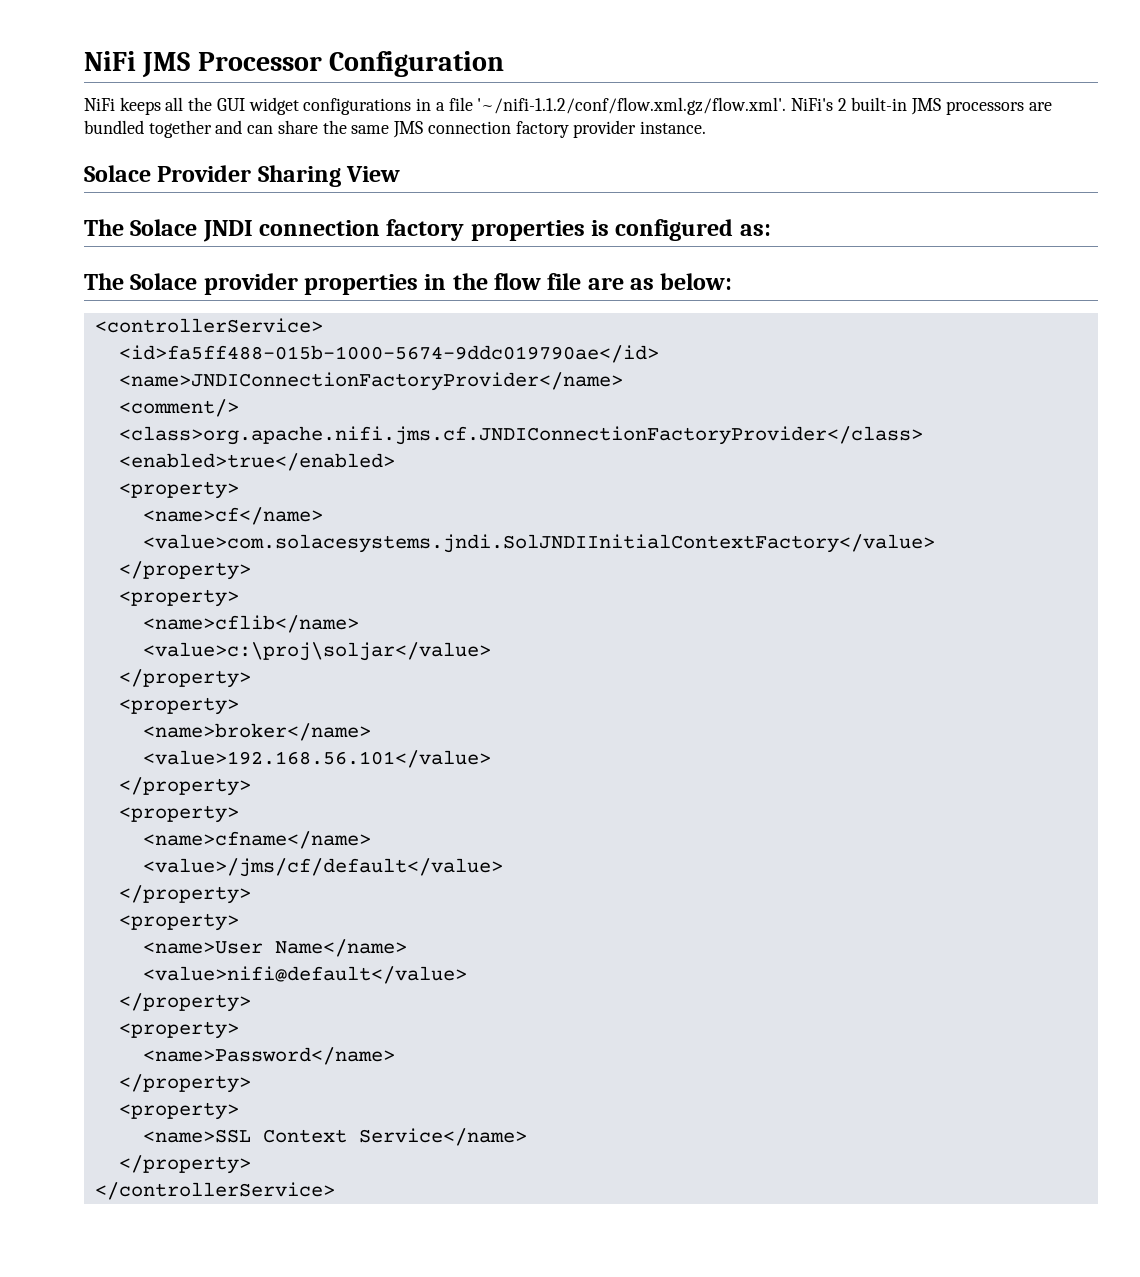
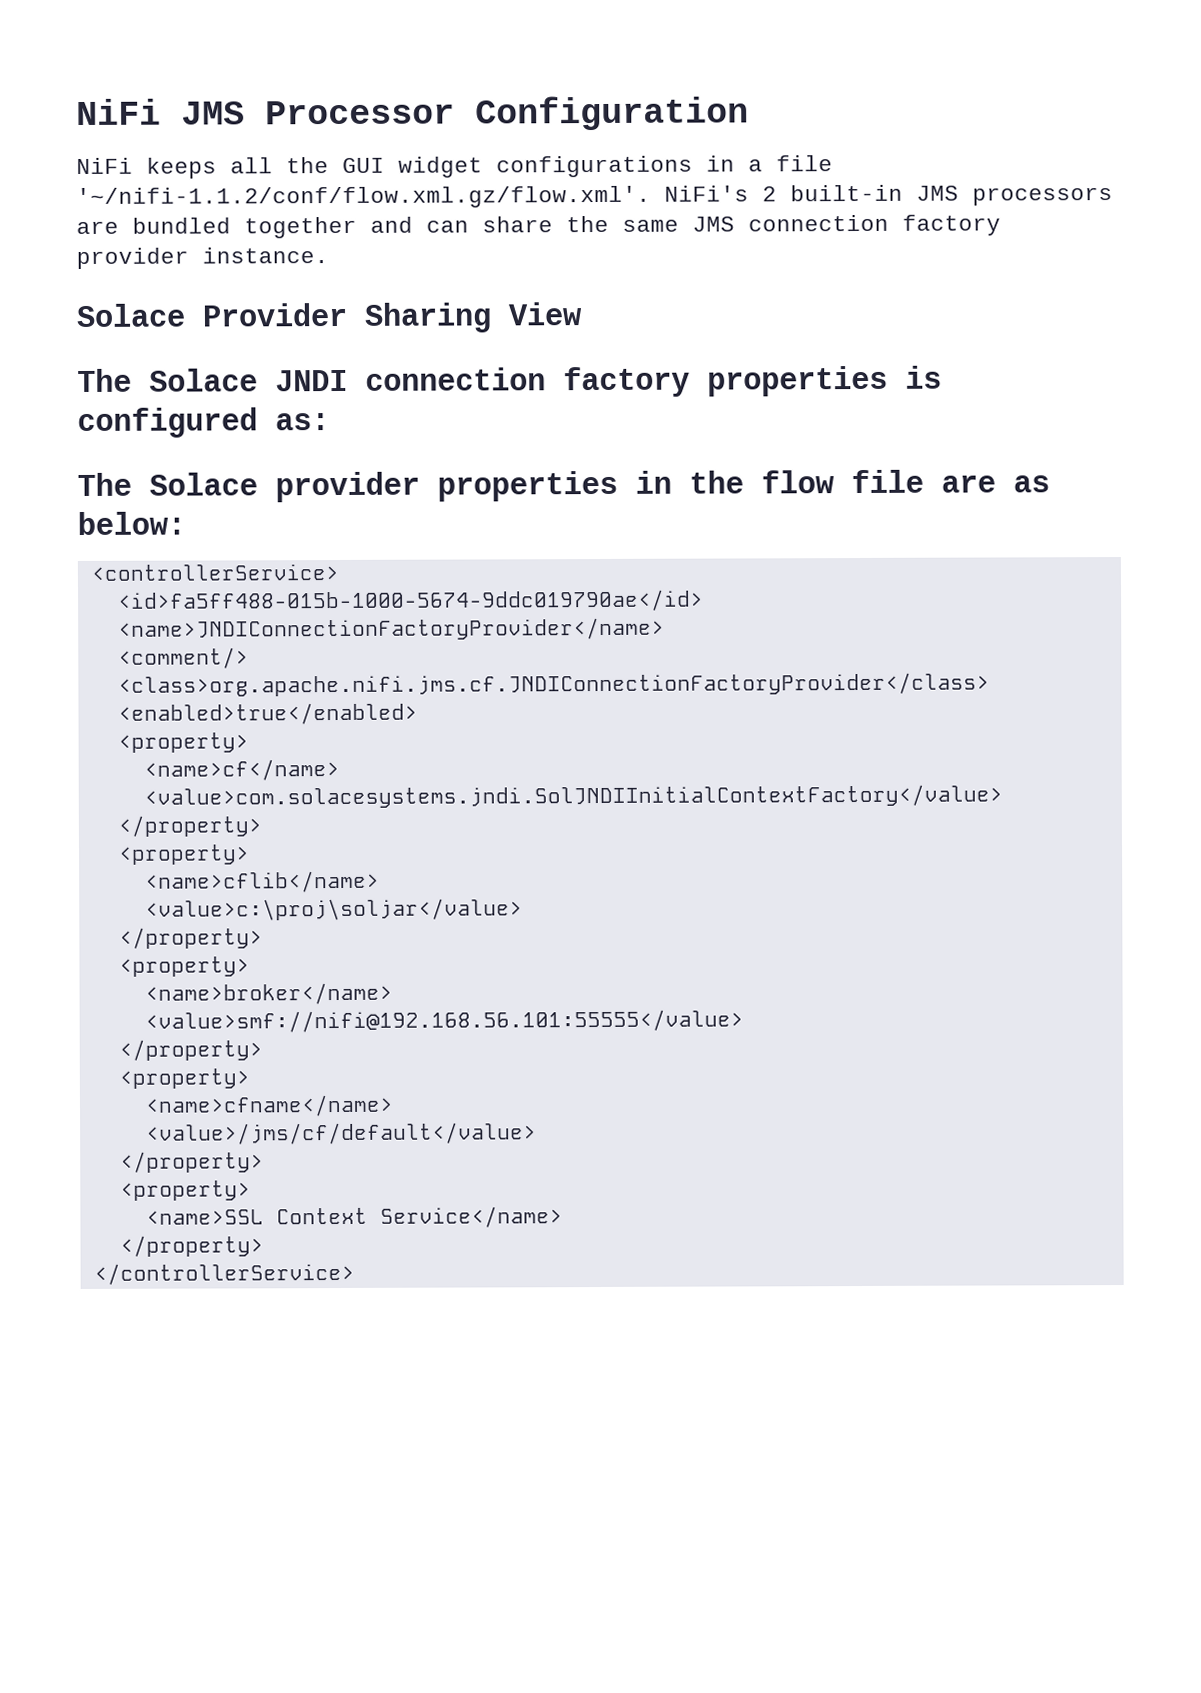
[142,750,491,768] <value>192.168.56.101</value> -> [144,1009,744,1033] <value>smf://nifi@192.168.56.101:55555</value>
[142,939,407,957] [142,966,467,984] [118,993,251,1012] [118,1021,239,1039] [142,1047,395,1065] [118,1074,251,1093] [118,1102,239,1120] // <name>User Name</name> // <value>nifi@default</value> // </property> // <property> // <name>Password</name> // </property> // <property> -> (251, 1190) none

